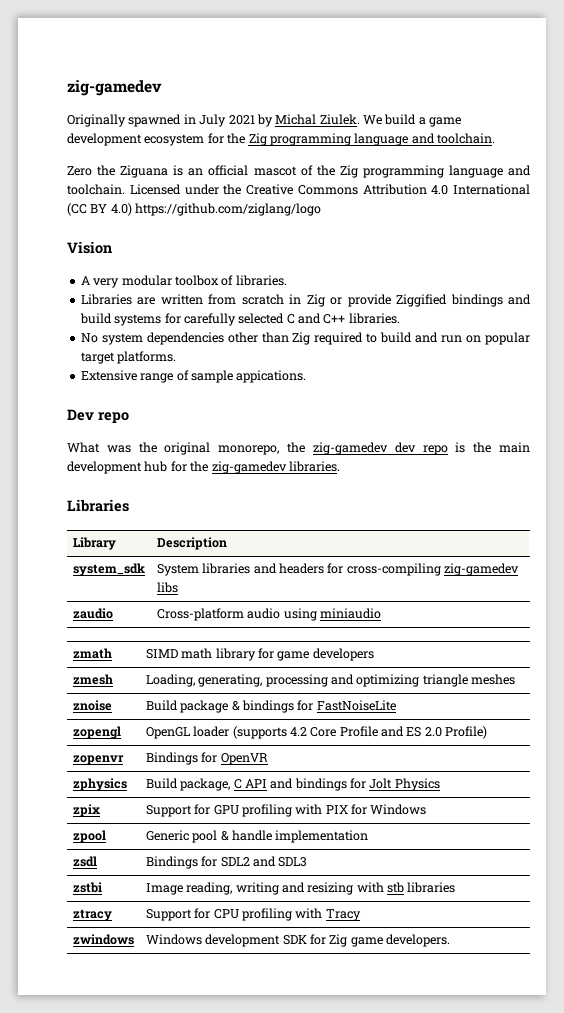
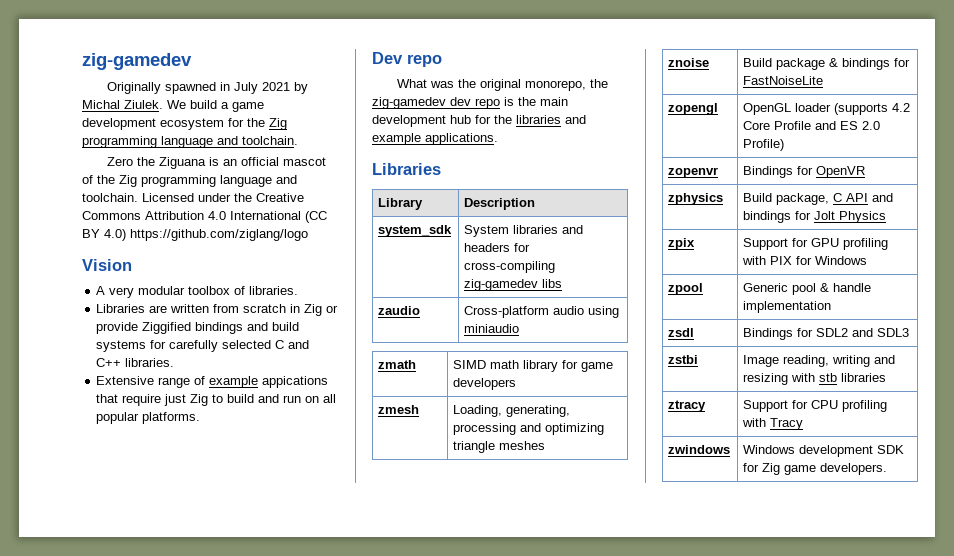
[80,332,364,345] No system dependencies other than Zig required -> [96,376,329,388] [96,394,209,406] Extensive range of example appications that require just Zig
[485,332,530,345] [80,352,115,364] popular target -> [323,394,337,403] [96,412,140,424] all popular
[80,370,307,383] // Extensive range of sample appications. -> (201, 418) none
[211,461,340,474] zig-gamedev libraries. -> [516,115,586,124] [372,133,498,145] libraries and example applications.

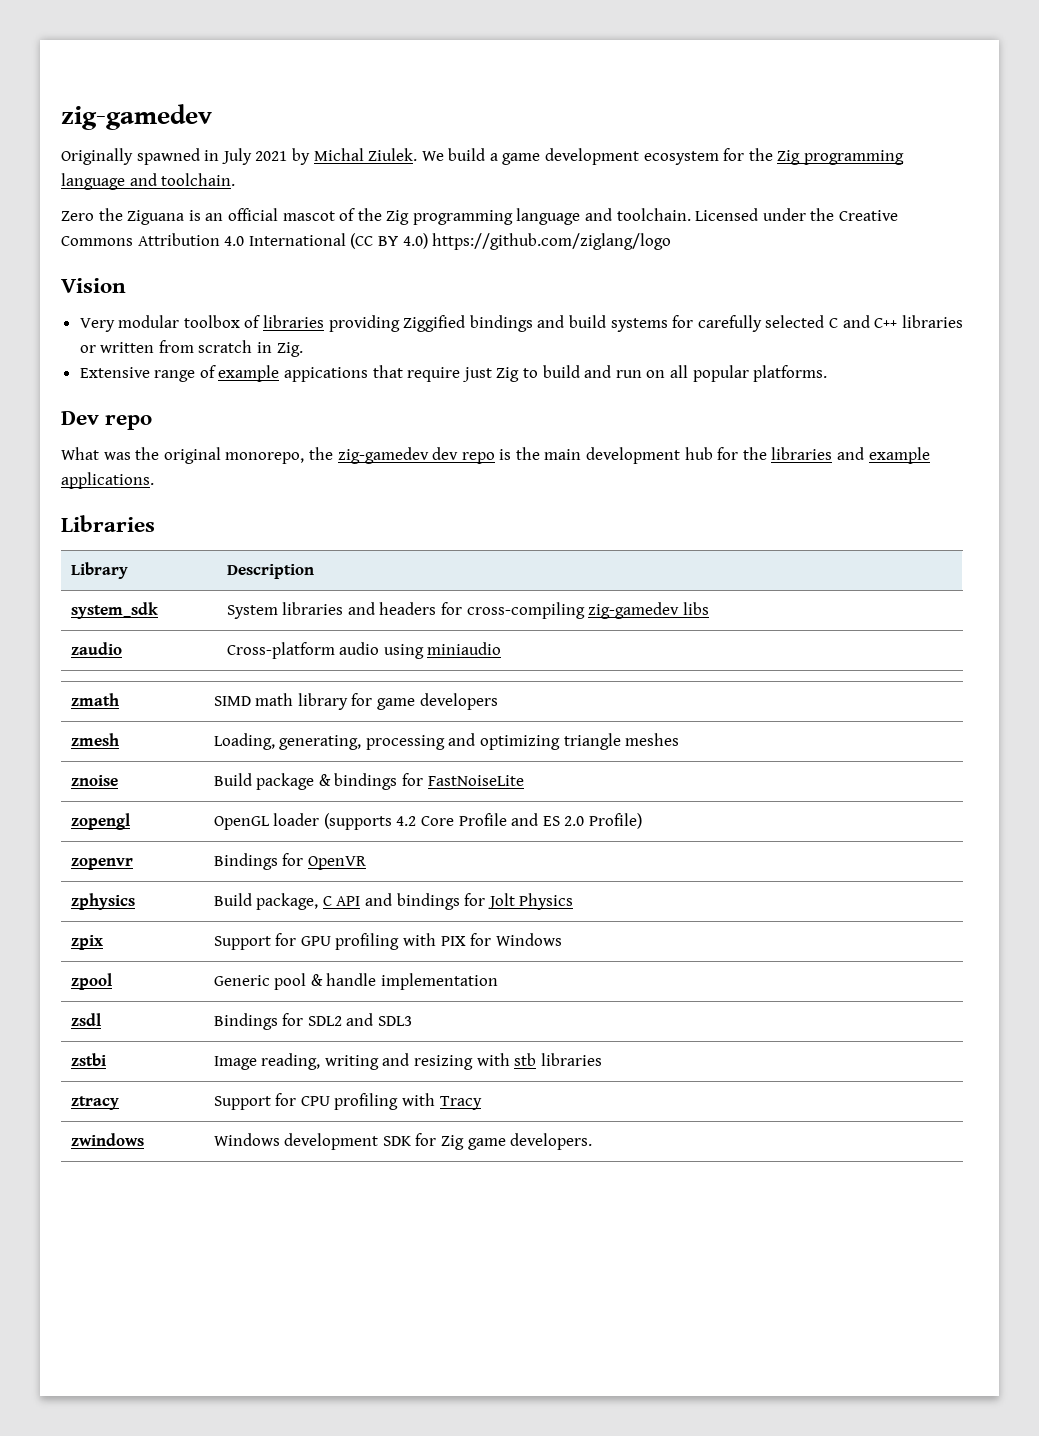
[96,286,135,298] A very -> [79,318,115,332] Very
[249,286,299,295] [96,304,339,316] [96,322,139,334] libraries. // Libraries are written from scratch in Zig or provide -> [263,315,400,332] libraries providing
[125,358,175,367] libraries. -> [901,315,963,328] [79,340,303,357] libraries or written from scratch in Zig.

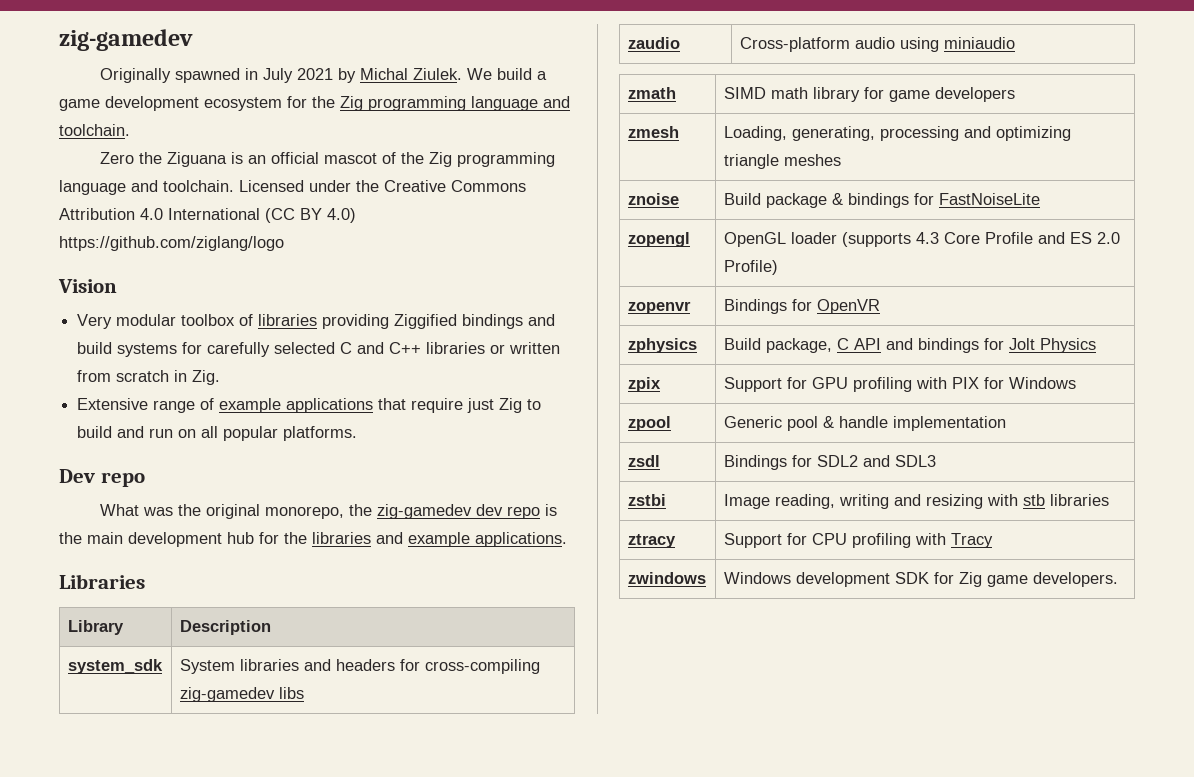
[284,367,369,382] appications -> [286,398,374,413] applications
[396,816,417,826] 4.2 -> [915,232,939,244] 4.3

